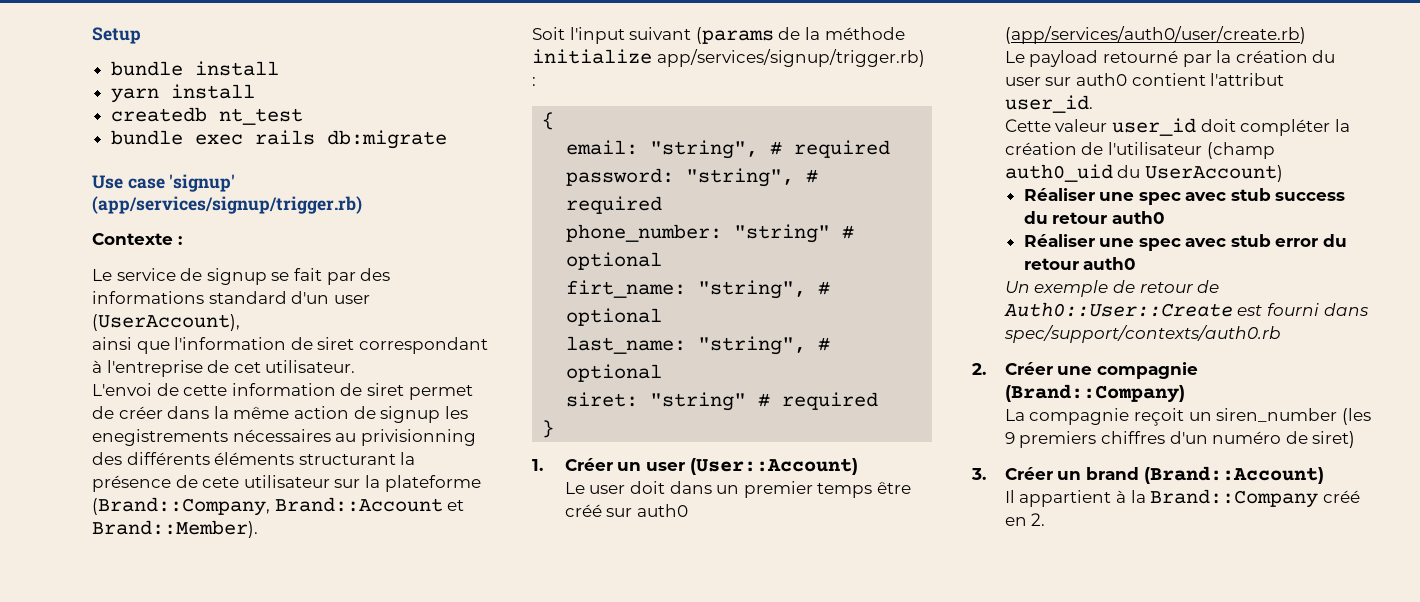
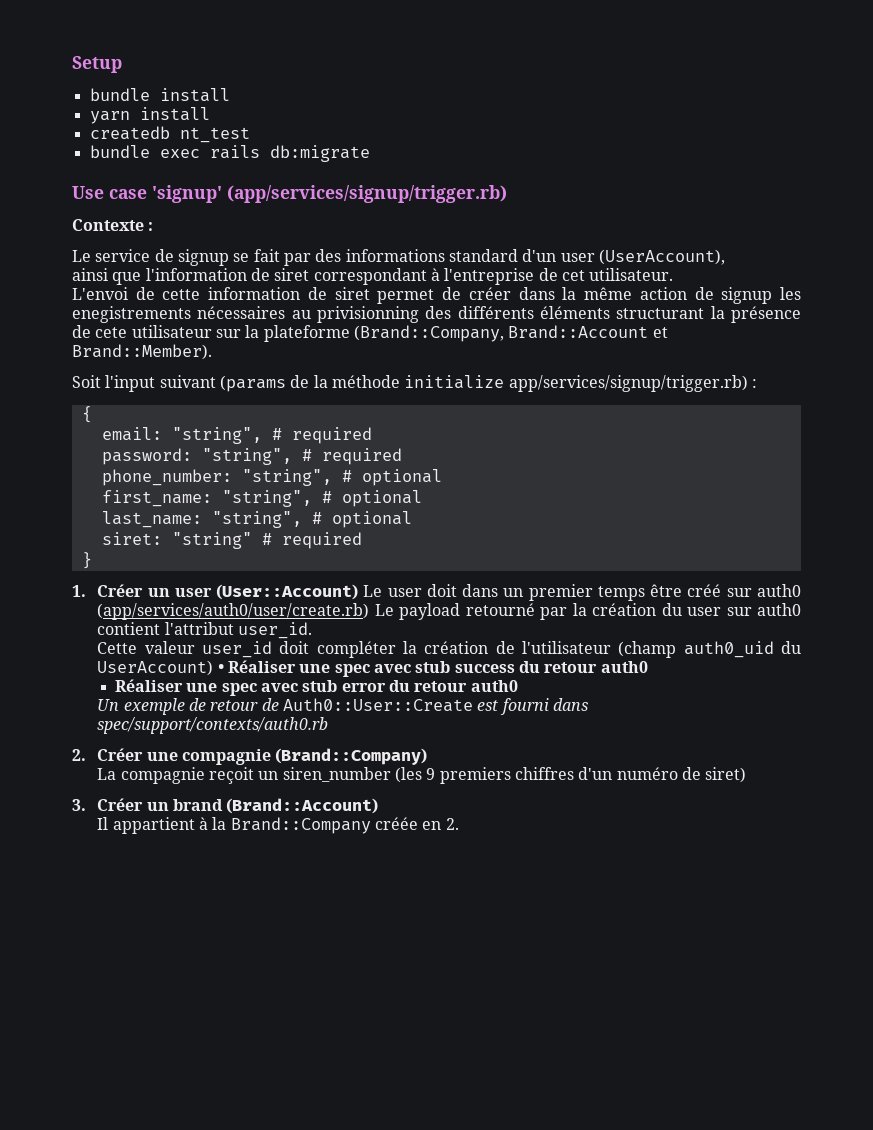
[734,224,855,243] [566,252,663,270] [566,280,687,298] "string" # optional // firt_name: -> [241,469,442,486] [101,490,212,507] "string", # optional // first_name:
(858, 466) // -> (359, 592) none
(1306, 35) // -> (370, 611) none
(1283, 173) // -> [217,664,224,673] •
[1322,490,1360,503] créé -> [375,817,419,830] créée

